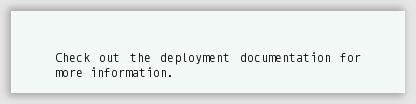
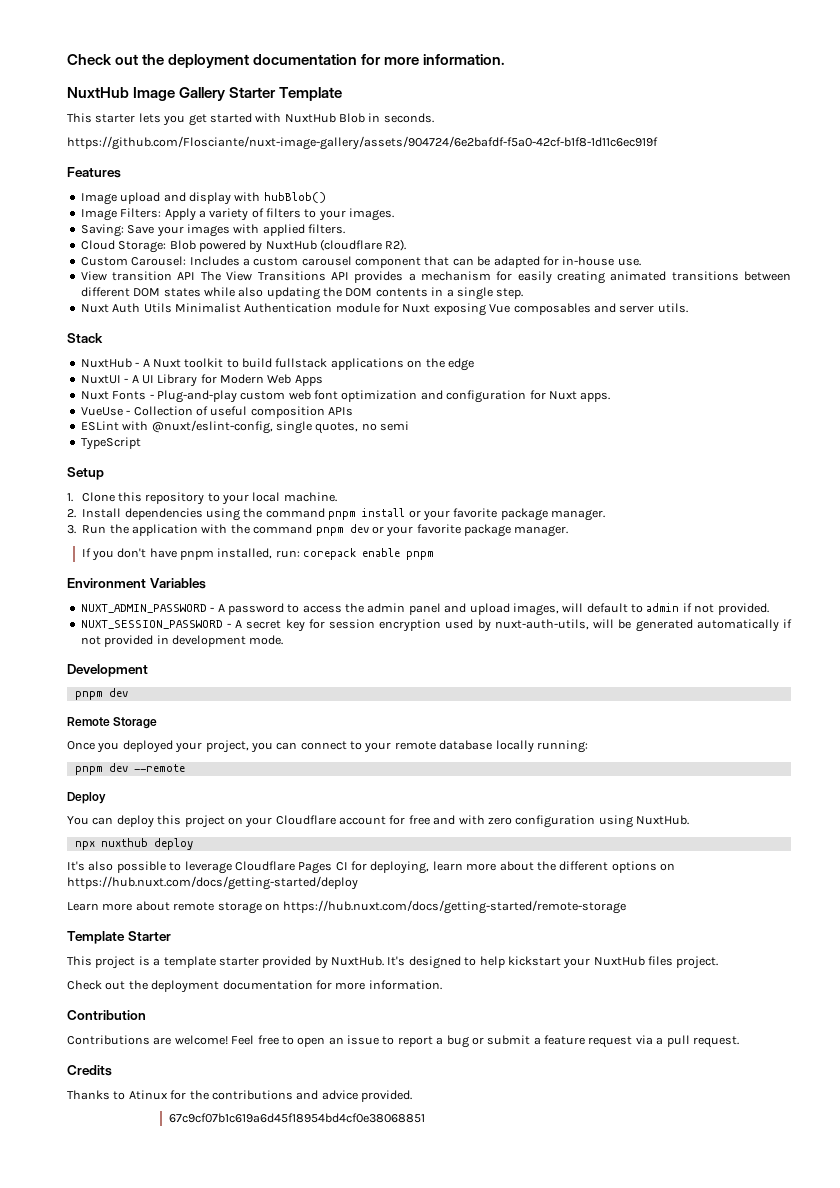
[55,52,361,65] [55,67,174,77] Check out the deployment documentation for more information. -> [67,54,506,68] [67,87,343,101] [67,113,434,126] [67,136,658,150] [67,167,121,178] [80,192,326,205] [80,208,395,221] [80,224,345,237] [80,239,407,253] [80,256,641,268] [80,271,792,284] [80,287,524,300] [80,303,688,316] [67,333,103,343] [80,358,474,371] [80,374,323,387] [80,390,611,403] [80,406,353,418] [80,420,409,434] [80,437,141,450] [67,467,104,480] [67,492,337,505] [67,508,605,521] [67,524,569,537] [81,548,435,561] [67,578,206,589] [80,603,769,616] [80,619,792,632] [80,635,284,647] [67,664,148,677] [74,688,128,700] [67,717,158,729] [67,740,588,753] [74,763,185,775] [67,792,106,804] [67,815,689,828] [74,838,193,850] [67,861,675,874] [67,876,358,890] [67,900,627,914] [67,931,171,944] [67,956,719,969] [67,980,442,993] [67,1010,146,1020] [67,1035,739,1048] [67,1065,112,1076] [67,1090,412,1102] [168,1113,425,1123] Check out the deployment documentation for more information. // NuxtHub Image Gallery Starter Template // This starter lets you get started with NuxtHub Blob in seconds. // https://github.com/Flosciante/nuxt-image-gallery/assets/904724/6e2bafdf-f5a0-42cf-b1f8-1d11c6ec919f // Features // Image upload and display with hubBlob() // Image Filters: Apply a variety of filters to your images. // Saving: Save your images with applied filters. // Cloud Storage: Blob powered by NuxtHub (cloudflare R2). // Custom Carousel: Includes a custom carousel component that can be adapted for in-house use. // View transition API The View Transitions API provides a mechanism for easily creating animated transitions between different DOM states while also updating the DOM contents in a single step. // Nuxt Auth Utils Minimalist Authentication module for Nuxt exposing Vue composables and server utils. // Stack // NuxtHub - A Nuxt toolkit to build fullstack applications on the edge // NuxtUI - A UI Library for Modern Web Apps // Nuxt Fonts - Plug-and-play custom web font optimization and configuration for Nuxt apps. // VueUse - Collection of useful composition APIs // ESLint with @nuxt/eslint-config, single quotes, no semi // TypeScript // Setup // 1. Clone this repository to your local machine. // 2. Install dependencies using the command pnpm install or your favorite package manager. // 3. Run the application with the command pnpm dev or your favorite package manager. // If you don't have pnpm installed, run: corepack enable pnpm // Environment Variables // NUXT_ADMIN_PASSWORD - A password to access the admin panel and upload images, will default to admin if not provided. // NUXT_SESSION_PASSWORD - A secret key for session encryption used by nuxt-auth-utils, will be generated automatically if not provided in development mode. // Development // pnpm dev // Remote Storage // Once you deployed your project, you can connect to your remote database locally running: // pnpm dev --remote // Deploy // You can deploy this project on your Cloudflare account for free and with zero configuration using NuxtHub. // npx nuxthub deploy // It's also possible to leverage Cloudflare Pages CI for deploying, learn more about the different options on https://hub.nuxt.com/docs/getting-started/deploy // Learn more about remote storage on https://hub.nuxt.com/docs/getting-started/remote-storage // Template Starter // This project is a template starter provided by NuxtHub. It's designed to help kickstart your NuxtHub files project. // Check out the deployment documentation for more information. // Contribution // Contributions are welcome! Feel free to open an issue to report a bug or submit a feature request via a pull request. // Credits // Thanks to Atinux for the contributions and advice provided. // 67c9cf07b1c619a6d45f18954bd4cf0e38068851

